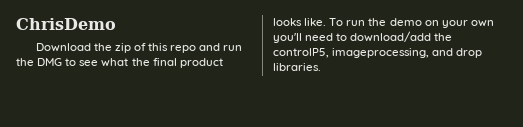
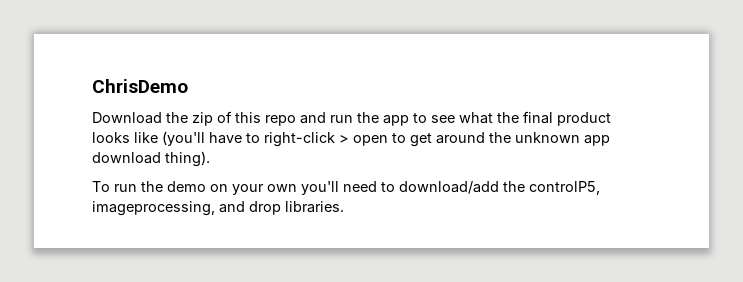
[37,58,63,66] DMG -> [383,115,409,126] app
[304,18,327,26] like. -> [134,131,610,147] [92,151,210,167] like (you'll have to right-click > open to get around the unknown app download thing). //

